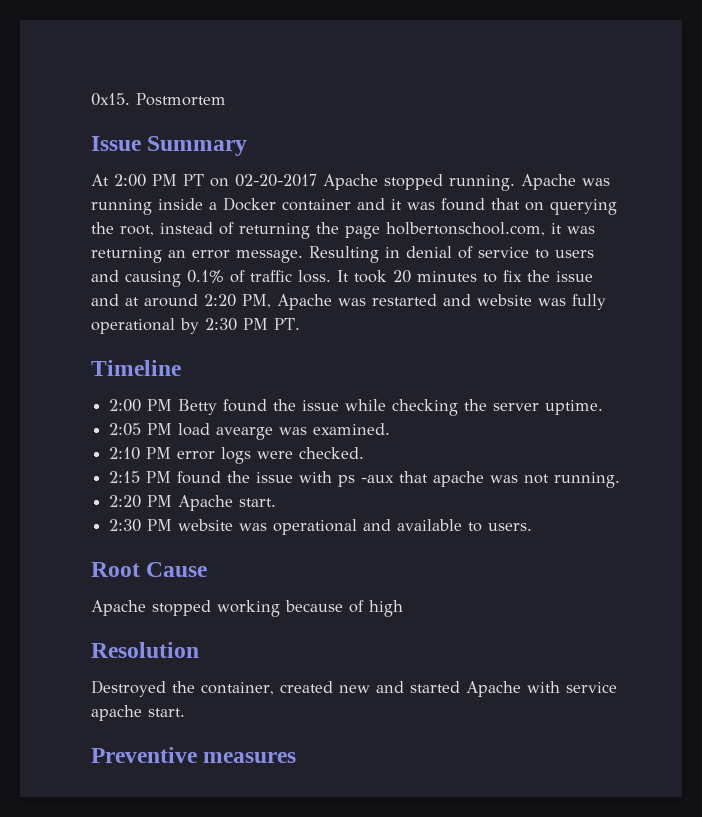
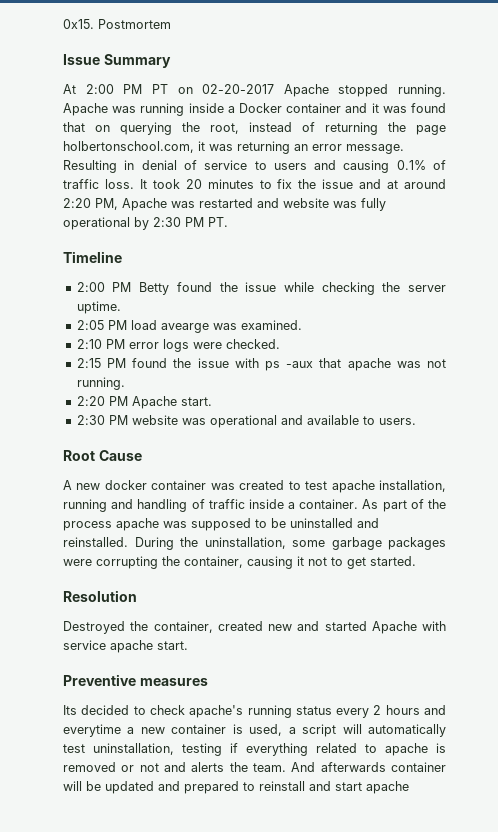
[91,600,403,617] Apache stopped working because of high -> [63,480,447,493] [63,499,447,512] [63,518,379,531] [63,537,446,550] [63,556,416,569] A new docker container was created to test apache installation, running and handling of traffic inside a container. As part of the process apache was supposed to be uninstalled and reinstalled. During the uninstallation, some garbage packages were corrupting the container, causing it not to get started.
(297, 757) none -> [63,705,447,718] [63,724,447,737] [63,743,446,756] [63,762,446,772] [63,781,409,794] // Its decided to check apache's running status every 2 hours and everytime a new container is used, a script will automatically test uninstallation, testing if everything related to apache is removed or not and alerts the team. And afterwards container will be updated and prepared to reinstall and start apache

